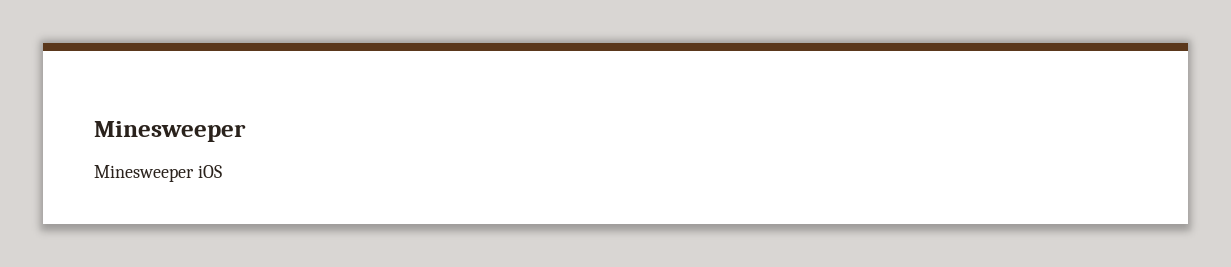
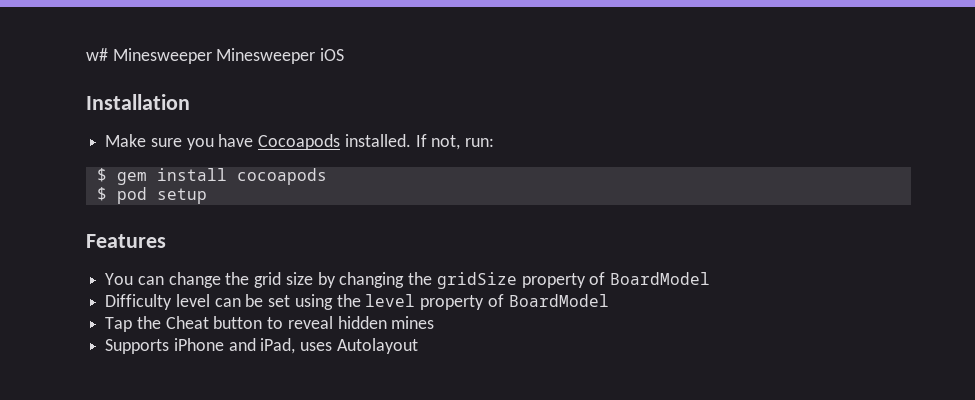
[94,121,246,142] Minesweeper // -> [86,48,212,64] w# Minesweeper
(222, 171) none -> [86,94,190,110] [105,134,495,150] [96,168,327,185] [96,187,207,204] [86,234,166,248] [105,272,710,289] [105,294,609,310] [105,316,435,332] [105,338,418,354] // Installation // Make sure you have Cocoapods installed. If not, run: // $ gem install cocoapods // $ pod setup // Features // You can change the grid size by changing the gridSize property of BoardModel // Difficulty level can be set using the level property of BoardModel // Tap the Cheat button to reveal hidden mines // Supports iPhone and iPad, uses Autolayout

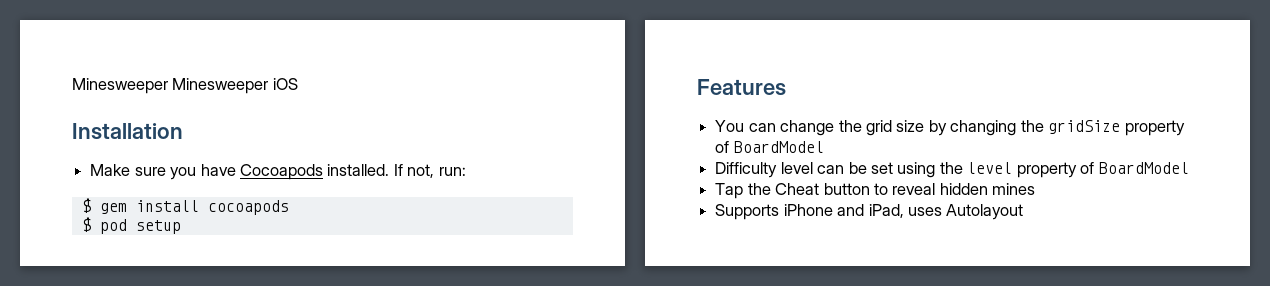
[86,48,108,61] w# -> (72, 86) none

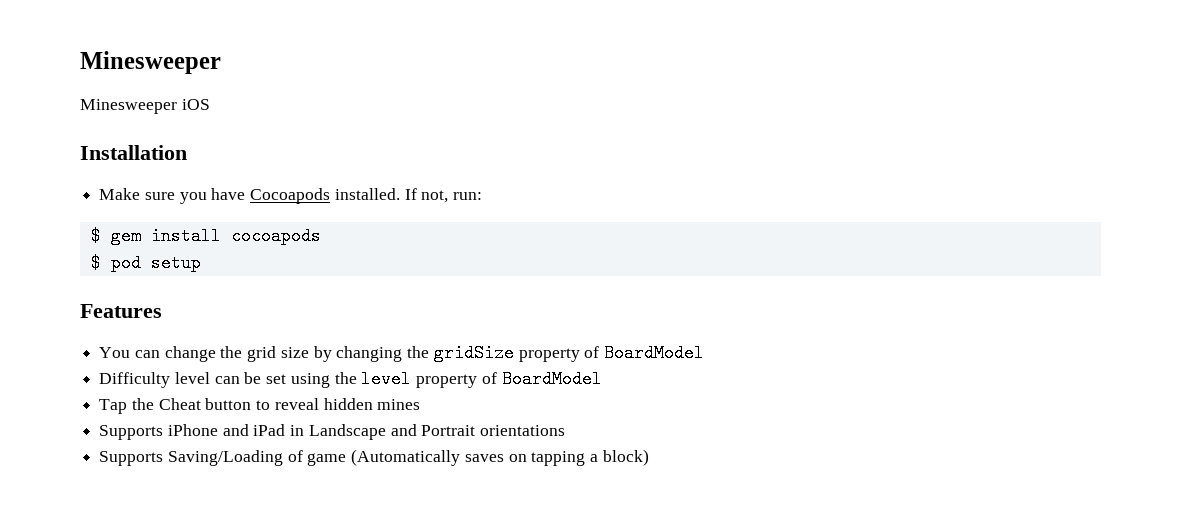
[72,78,168,94] Minesweeper -> [80,51,221,74] Minesweeper //
[868,204,1024,220] iPad, uses Autolayout -> [253,424,566,440] [99,449,649,466] iPad in Landscape and Portrait orientations // Supports Saving/Loading of game (Automatically saves on tapping a block)

